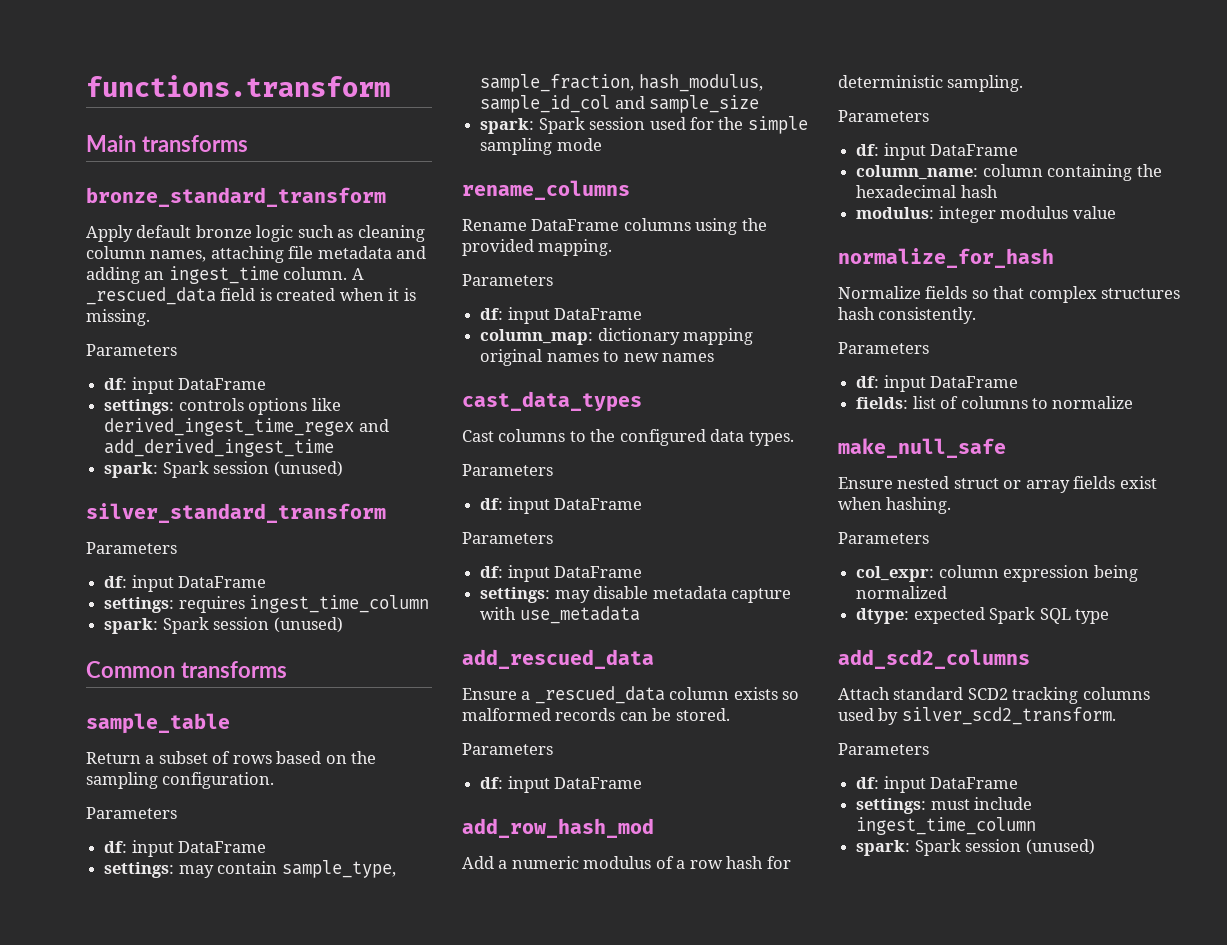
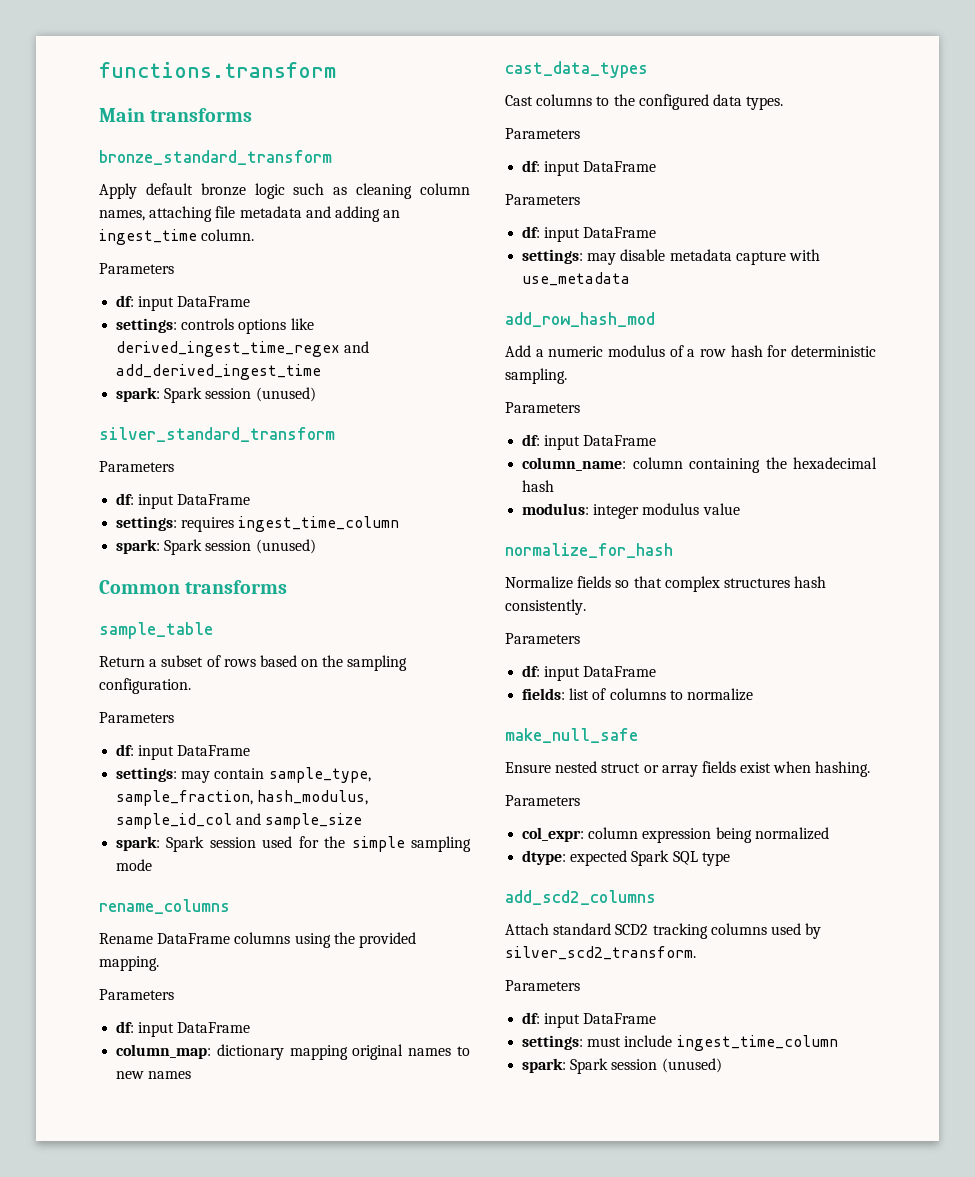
[351,268,364,280] [86,287,416,305] [86,309,150,326] A _rescued_data field is created when it is missing. -> (255, 235) none
[462,649,654,669] [462,686,800,704] [462,708,730,721] [462,743,553,755] [480,776,643,793] // add_rescued_data // Ensure a _rescued_data column exists so malformed records can be stored. // Parameters // df: input DataFrame -> (631, 279) none

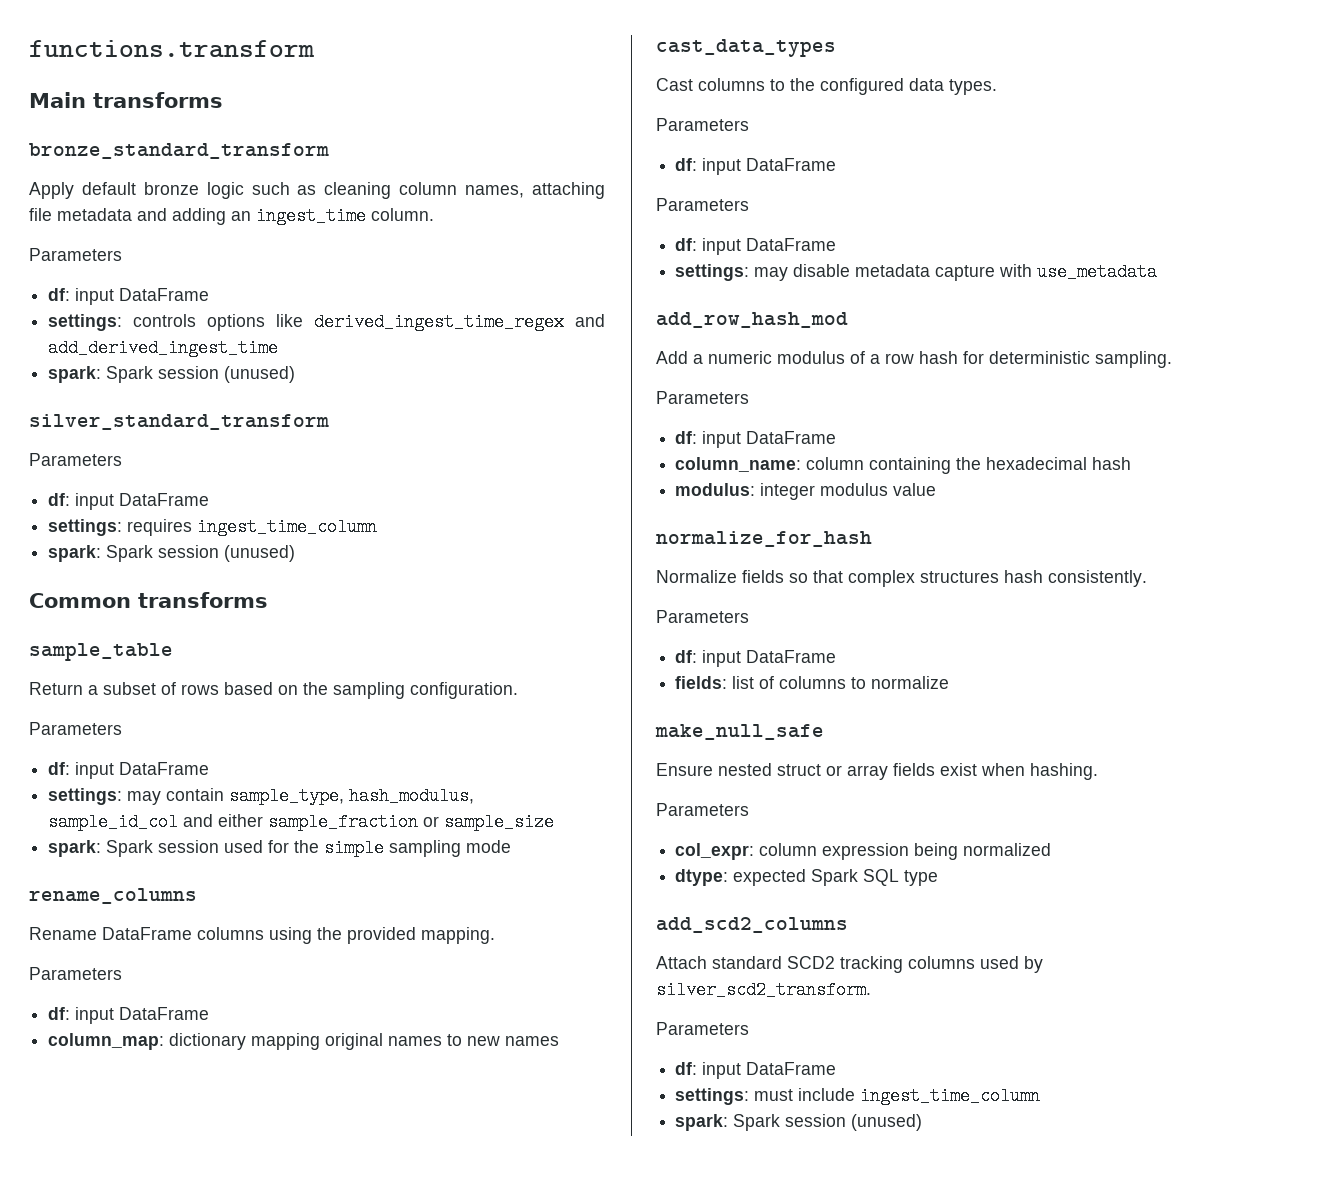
[116,790,254,806] sample_fraction, -> (345, 796) none
(262, 819) none -> [218,813,440,831] either sample_fraction or

